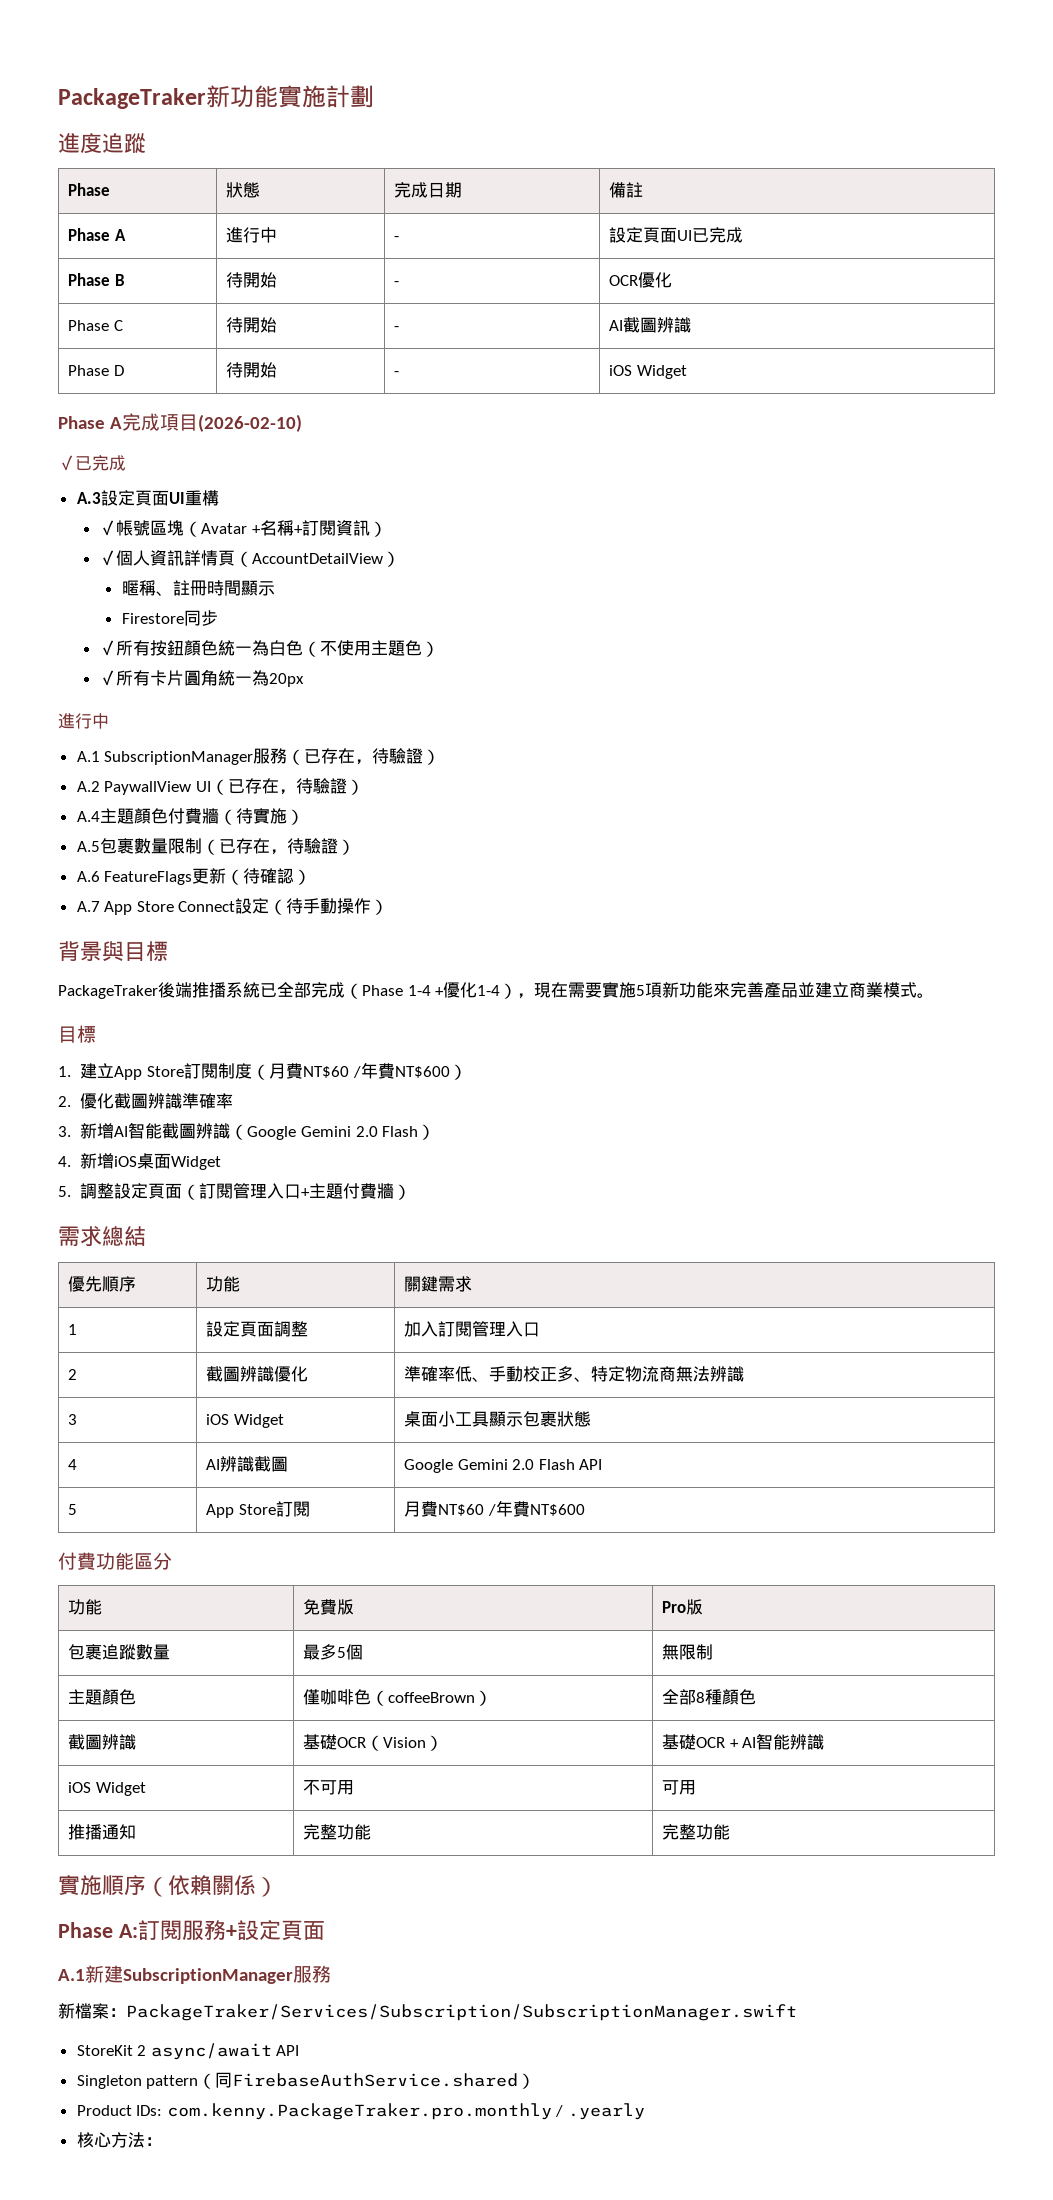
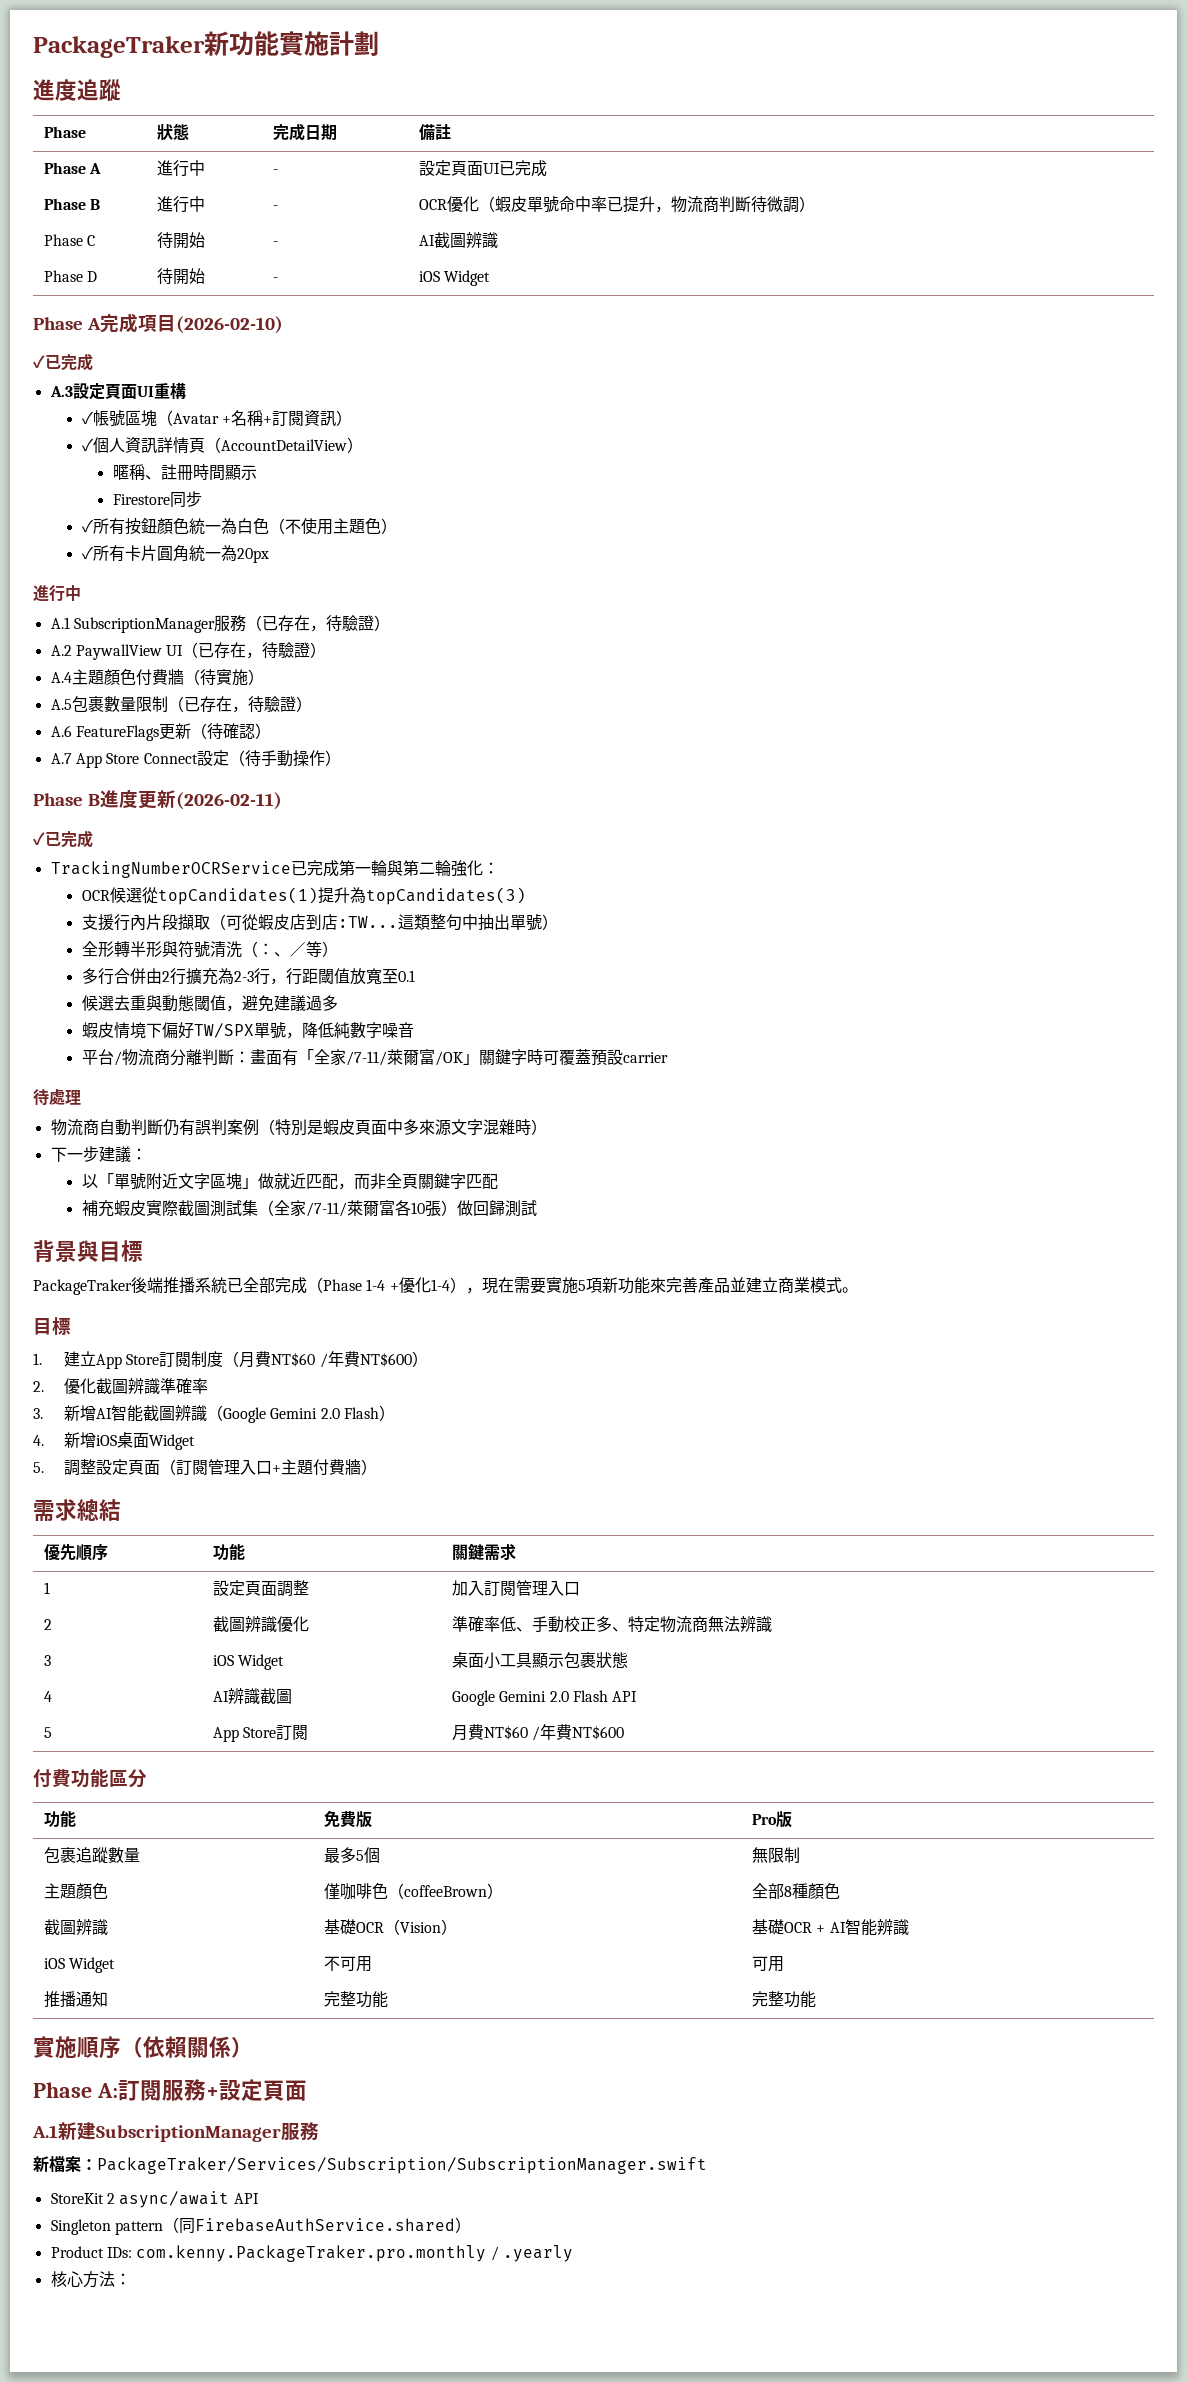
[226,272,278,288] 待開始 -> [157,196,206,213] 進行中
(673, 280) none -> [479,196,816,213] （蝦皮單號命中率已提升，物流商判斷待微調）
(389, 907) none -> [33,790,282,810] [33,830,93,848] [50,860,499,878] [81,887,526,905] [81,914,558,931] [81,941,338,958] [81,968,415,985] [81,995,338,1012] [81,1022,414,1039] [81,1049,668,1066] [33,1089,81,1105] [50,1119,547,1136] [50,1146,147,1162] [81,1173,498,1190] [81,1200,537,1217] // Phase B進度更新(2026-02-11) // ✓已完成 // TrackingNumberOCRService已完成第一輪與第二輪強化： // OCR候選從topCandidates(1)提升為topCandidates(3) // 支援行內片段擷取（可從蝦皮店到店:TW...這類整句中抽出單號） // 全形轉半形與符號清洗（：、／等） // 多行合併由2行擴充為2-3行，行距閾值放寬至0.1 // 候選去重與動態閾值，避免建議過多 // 蝦皮情境下偏好TW/SPX單號，降低純數字噪音 // 平台/物流商分離判斷：畫面有「全家/7-11/萊爾富/OK」關鍵字時可覆蓋預設carrier // 待處理 // 物流商自動判斷仍有誤判案例（特別是蝦皮頁面中多來源文字混雜時） // 下一步建議： // 以「單號附近文字區塊」做就近匹配，而非全頁關鍵字匹配 // 補充蝦皮實際截圖測試集（全家/7-11/萊爾富各10張）做回歸測試

